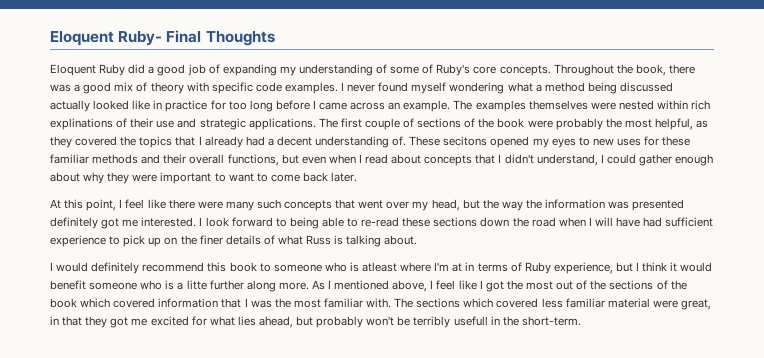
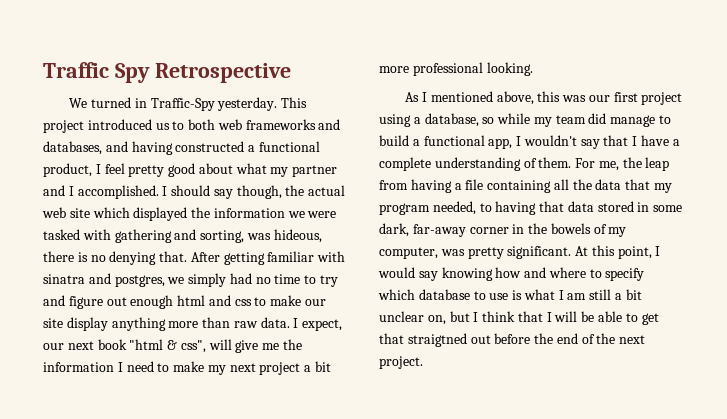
[50,30,275,46] [50,64,695,76] [50,82,673,94] [50,100,711,112] [50,118,709,130] [50,136,691,148] [50,154,714,166] [50,172,358,184] [50,199,685,211] [50,217,714,229] [50,235,418,247] [50,262,713,274] [50,280,687,292] [50,298,711,310] [50,316,581,328] Eloquent Ruby- Final Thoughts // Eloquent Ruby did a good job of expanding my understanding of some of Ruby's core concepts. Throughout the book, there was a good mix of theory with specific code examples. I never found myself wondering what a method being discussed actually looked like in practice for too long before I came across an example. The examples themselves were nested within rich explinations of their use and strategic applications. The first couple of sections of the book were probably the most helpful, as they covered the topics that I already had a decent understanding of. These secitons opened my eyes to new uses for these familiar methods and their overall functions, but even when I read about concepts that I didn't understand, I could gather enough about why they were important to want to come back later. // At this point, I feel like there were many such concepts that went over my head, but the way the information was presented definitely got me interested. I look forward to being able to re-read these sections down the road when I will have had sufficient experience to pick up on the finer details of what Russ is talking about. // I would definitely recommend this book to someone who is atleast where I'm at in terms of Ruby experience, but I think it would benefit someone who is a litte further along more. As I mentioned above, I feel like I got the most out of the sections of the book which covered information that I was the most familiar with. The sections which covered less familiar material were great, in that they got me excited for what lies ahead, but probably won't be terribly usefull in the short-term. -> [43,62,291,83] [69,97,308,111] [43,119,341,133] [43,141,320,155] [43,163,338,177] [43,185,346,199] [42,207,337,221] [43,229,322,243] [43,251,346,265] [43,273,339,287] [43,295,327,309] [43,317,343,331] [43,339,303,353] [43,361,332,375] [379,62,533,76] [405,91,683,105] [379,113,672,127] [379,135,680,149] [379,157,670,171] [379,179,673,193] [379,201,683,215] [379,223,627,237] [379,245,661,259] [378,267,645,281] [378,289,642,300] [379,311,659,325] [379,333,646,347] [379,356,423,369] Traffic Spy Retrospective // We turned in Traffic-Spy yesterday. This project introduced us to both web frameworks and databases, and having constructed a functional product, I feel pretty good about what my partner and I accomplished. I should say though, the actual web site which displayed the information we were tasked with gathering and sorting, was hideous, there is no denying that. After getting familiar with sinatra and postgres, we simply had no time to try and figure out enough html and css to make our site display anything more than raw data. I expect, our next book "html & css", will give me the information I need to make my next project a bit more professional looking. // As I mentioned above, this was our first project using a database, so while my team did manage to build a functional app, I wouldn't say that I have a complete understanding of them. For me, the leap from having a file containing all the data that my program needed, to having that data stored in some dark, far-away corner in the bowels of my computer, was pretty significant. At this point, I would say knowing how and where to specify which database to use is what I am still a bit unclear on, but I think that I will be able to get that straigtned out before the end of the next project.

